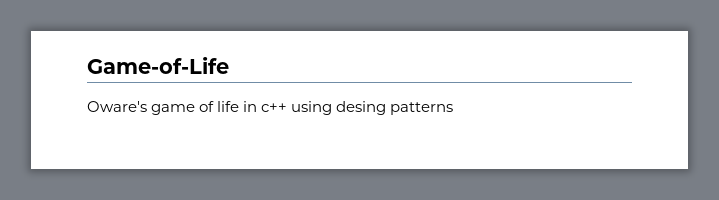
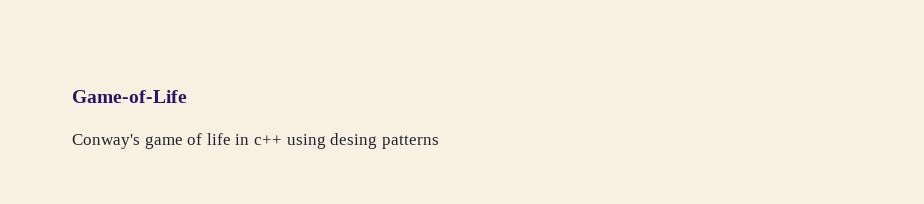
[87,101,147,112] Oware's -> [72,134,140,149] Conway's

